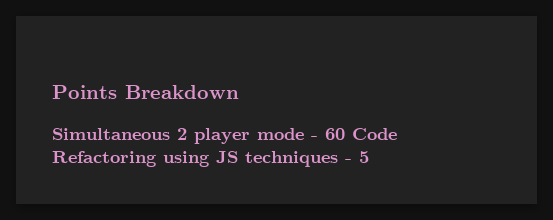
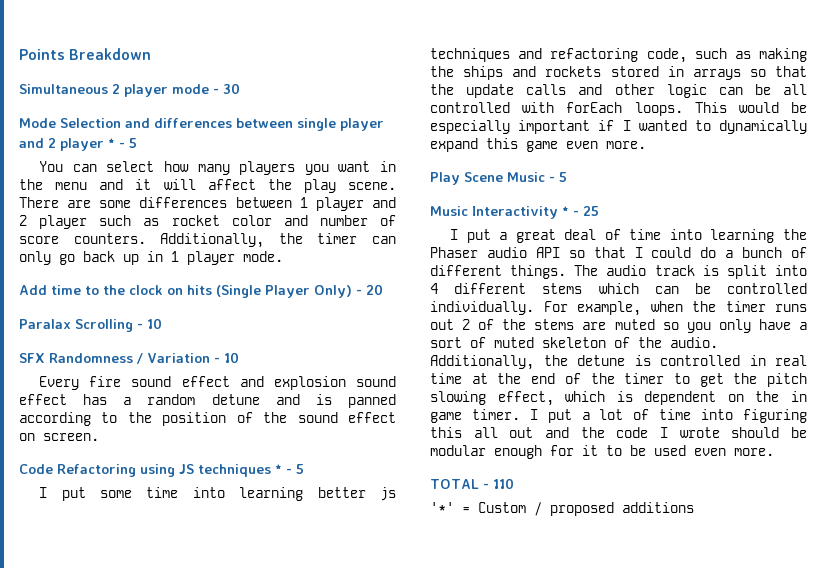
[325,128,345,140] 60 -> [223,83,240,94] [19,118,384,131] [19,138,137,151] [39,161,397,175] [19,179,396,193] [19,197,397,211] [19,215,396,229] [19,233,397,248] [19,251,283,265] [19,284,383,298] [19,318,162,332] [19,352,239,364] [39,376,397,390] [19,394,397,408] [19,412,396,426] [19,433,99,441] 30 // Mode Selection and differences between single player and 2 player * - 5 // You can select how many players you want in the menu and it will affect the play scene. There are some differences between 1 player and 2 player such as rocket color and number of score counters. Additionally, the timer can only go back up in 1 player mode. // Add time to the clock on hits (Single Player Only) - 20 // Paralax Scrolling - 10 // SFX Randomness / Variation - 10 // Every fire sound effect and explosion sound effect has a random detune and is panned according to the position of the sound effect on screen. //
[345,151,369,163] - 5 -> [275,464,304,474] [39,487,397,501] [430,48,807,63] [430,66,807,80] [430,84,807,98] [430,102,807,116] [430,120,807,134] [430,138,646,152] [430,172,567,185] [430,206,599,219] [450,229,807,243] [430,247,807,258] [430,265,807,279] [430,283,807,294] [430,301,807,316] [430,319,807,333] [430,337,718,348] [430,355,807,370] [430,373,807,387] [430,391,807,406] [430,409,807,423] [430,427,807,438] [430,445,774,459] [430,478,514,489] [430,502,694,516] * - 5 // I put some time into learning better js techniques and refactoring code, such as making the ships and rockets stored in arrays so that the update calls and other logic can be all controlled with forEach loops. This would be especially important if I wanted to dynamically expand this game even more. // Play Scene Music - 5 // Music Interactivity * - 25 // I put a great deal of time into learning the Phaser audio API so that I could do a bunch of different things. The audio track is split into 4 different stems which can be controlled individually. For example, when the timer runs out 2 of the stems are muted so you only have a sort of muted skeleton of the audio. Additionally, the detune is controlled in real time at the end of the timer to get the pitch slowing effect, which is dependent on the in game timer. I put a lot of time into figuring this all out and the code I wrote should be modular enough for it to be used even more. // TOTAL - 110 // '*' = Custom / proposed additions

